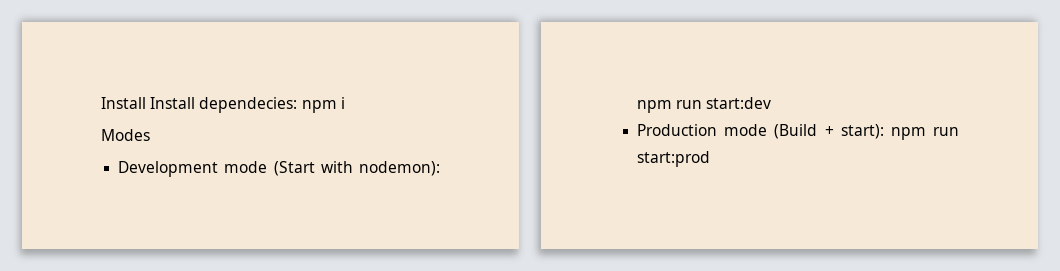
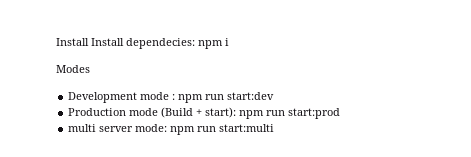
[273,161,440,176] (Start with nodemon): -> [172,94,176,100] :
(711, 159) none -> [68,124,275,135] // multi server mode: npm run start:multi

